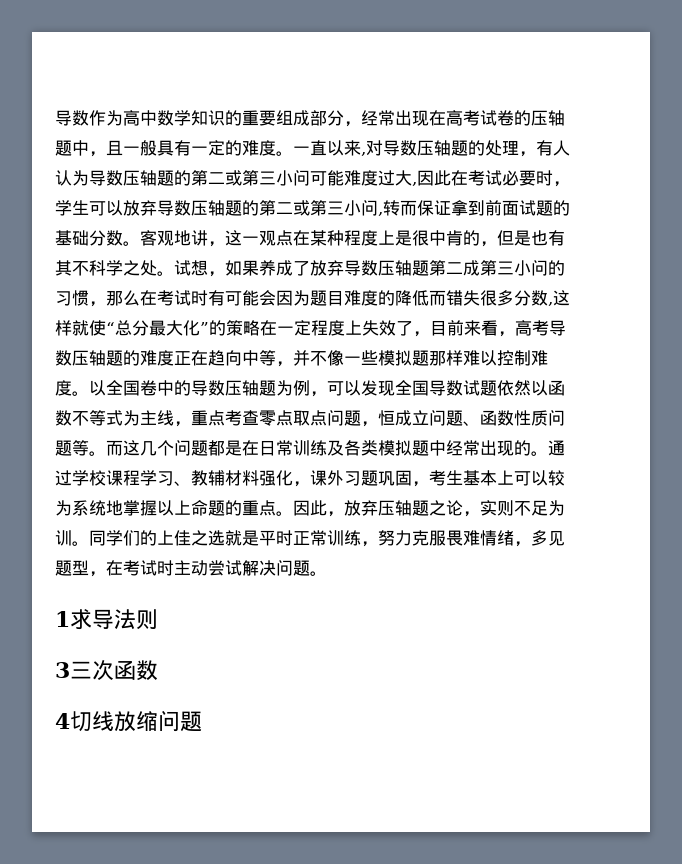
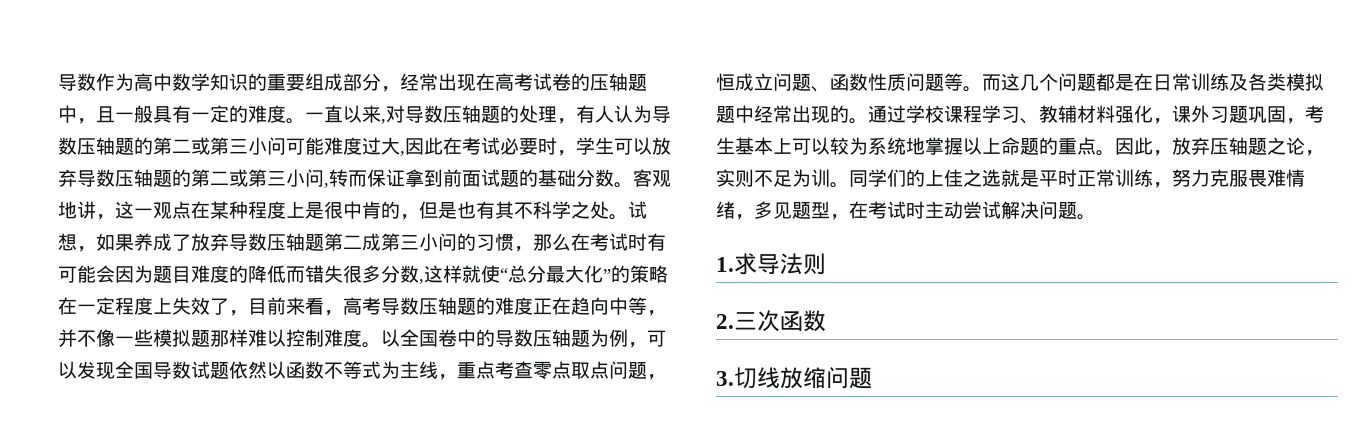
[55,611,70,627] 1 -> [716,257,734,272] 1.
[55,662,70,678] 3 -> [716,314,734,329] 2.
[55,713,70,729] 4 -> [716,371,734,386] 3.

